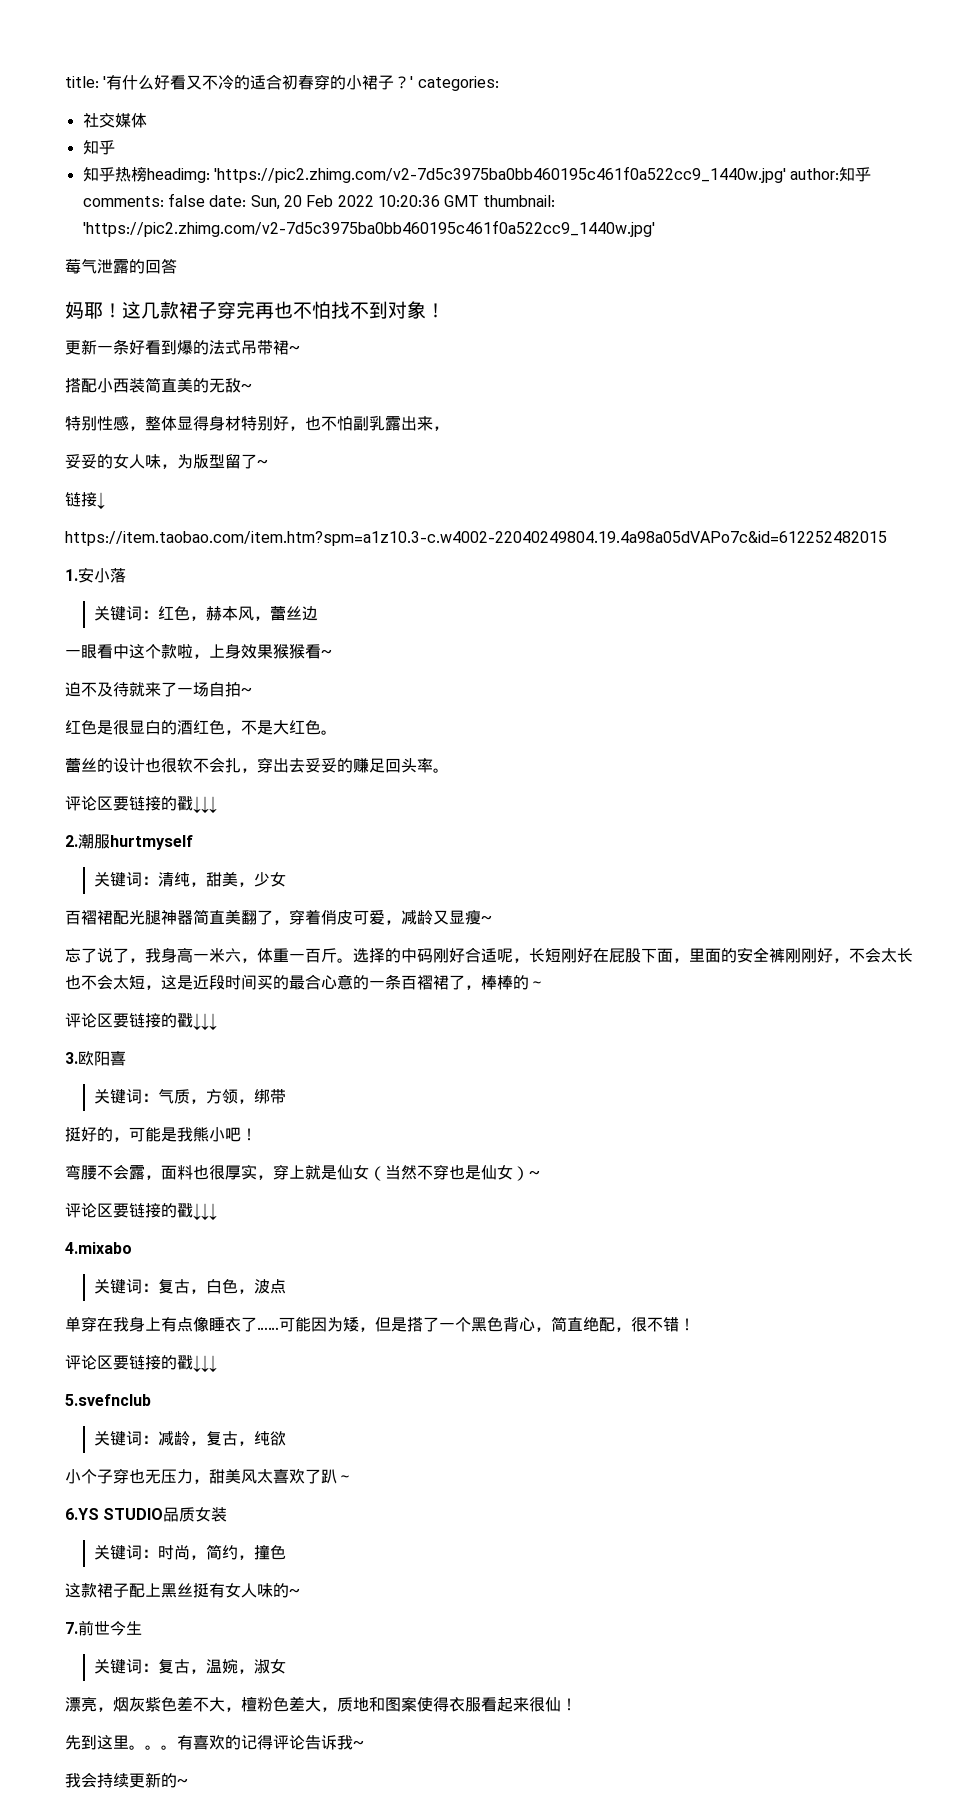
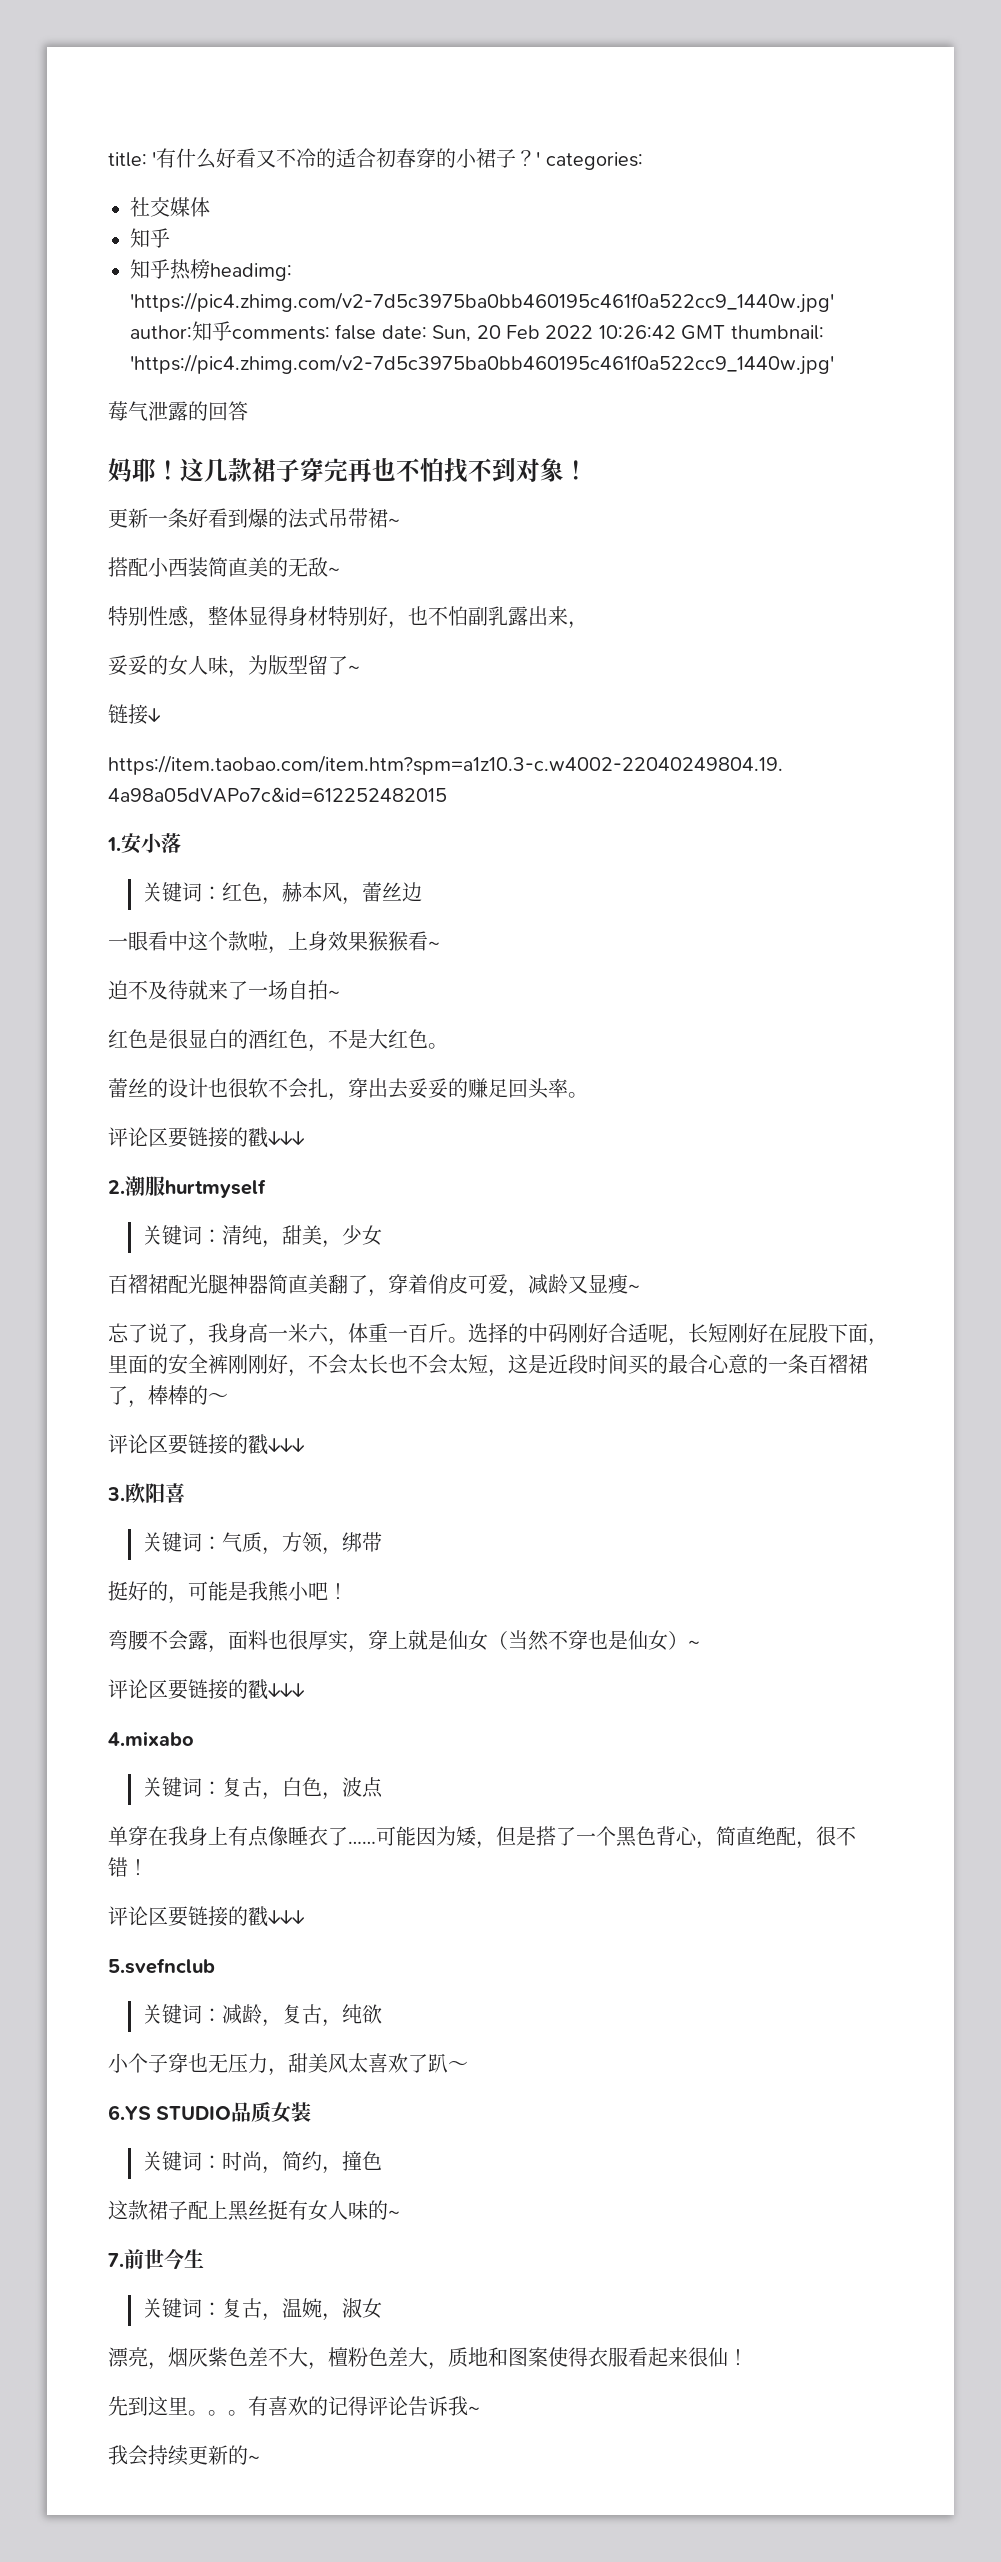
[213,166,786,183] 'https://pic2.zhimg.com/v2-7d5c3975ba0bb460195c461f0a522cc9_1440w.jpg' -> [130,292,834,313] 'https://pic4.zhimg.com/v2-7d5c3975ba0bb460195c461f0a522cc9_1440w.jpg'
[377,195,440,207] 10:20:36 -> [598,325,676,339] 10:26:42
[82,220,655,237] 'https://pic2.zhimg.com/v2-7d5c3975ba0bb460195c461f0a522cc9_1440w.jpg' -> [130,354,834,375] 'https://pic4.zhimg.com/v2-7d5c3975ba0bb460195c461f0a522cc9_1440w.jpg'

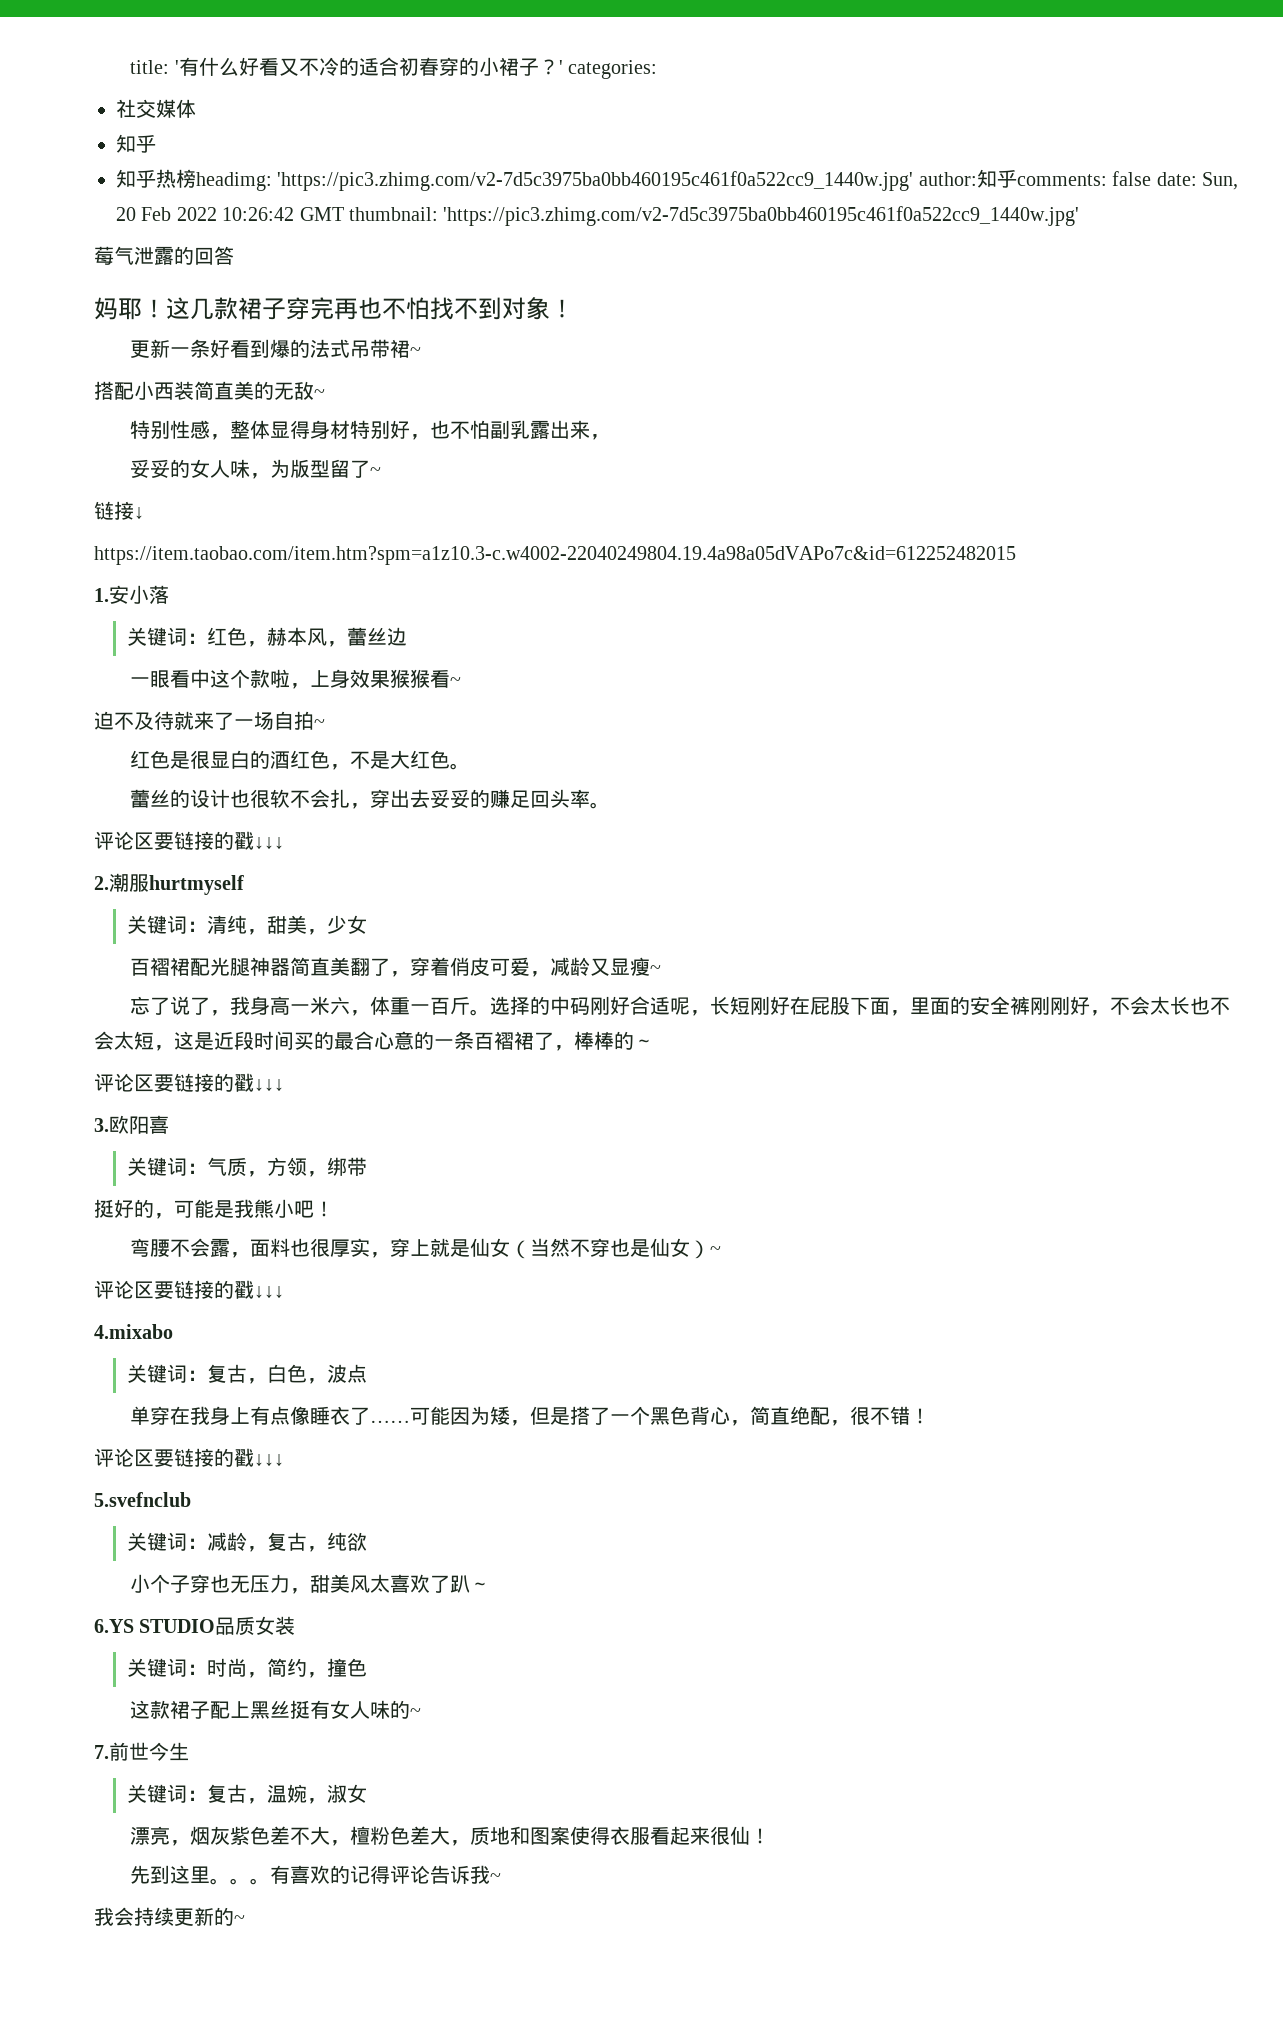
[130,292,834,313] 'https://pic4.zhimg.com/v2-7d5c3975ba0bb460195c461f0a522cc9_1440w.jpg' -> [277,171,914,191] 'https://pic3.zhimg.com/v2-7d5c3975ba0bb460195c461f0a522cc9_1440w.jpg'
[130,354,834,375] 'https://pic4.zhimg.com/v2-7d5c3975ba0bb460195c461f0a522cc9_1440w.jpg' -> [443,206,1080,226] 'https://pic3.zhimg.com/v2-7d5c3975ba0bb460195c461f0a522cc9_1440w.jpg'

